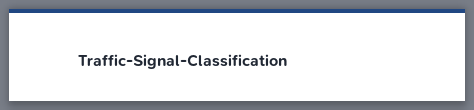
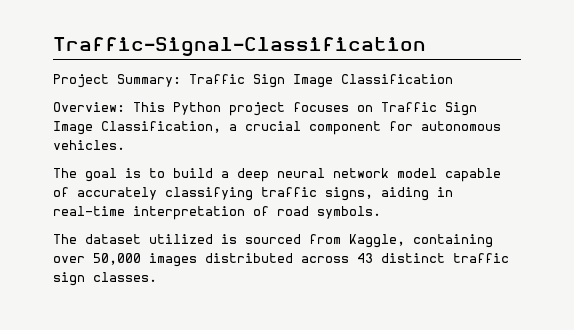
(287, 61) none -> [53,74,453,88] [53,102,477,116] [53,121,501,135] [53,140,125,150] [53,168,501,182] [53,187,453,201] [53,206,381,220] [53,234,493,248] [53,253,509,267] [53,272,157,286] // Project Summary: Traffic Sign Image Classification // Overview: This Python project focuses on Traffic Sign Image Classification, a crucial component for autonomous vehicles. // The goal is to build a deep neural network model capable of accurately classifying traffic signs, aiding in real-time interpretation of road symbols. // The dataset utilized is sourced from Kaggle, containing over 50,000 images distributed across 43 distinct traffic sign classes.

